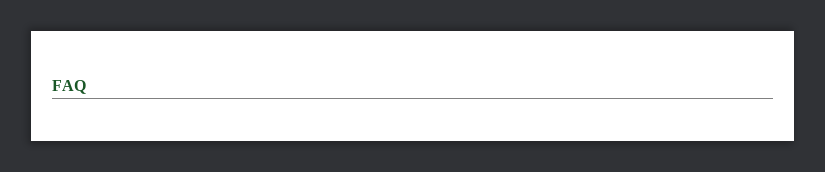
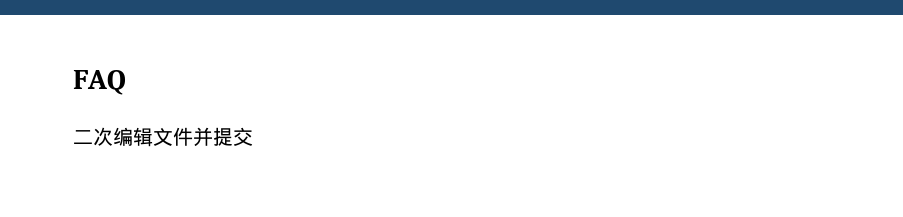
(86, 87) none -> [73,127,253,147] // 二次编辑文件并提交

